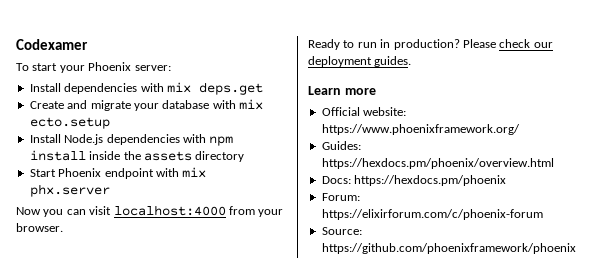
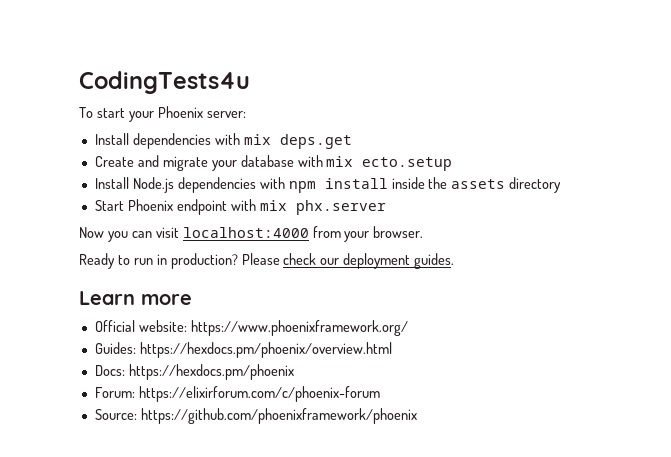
[16,39,88,50] Codexamer -> [79,71,250,94] CodingTests4u

